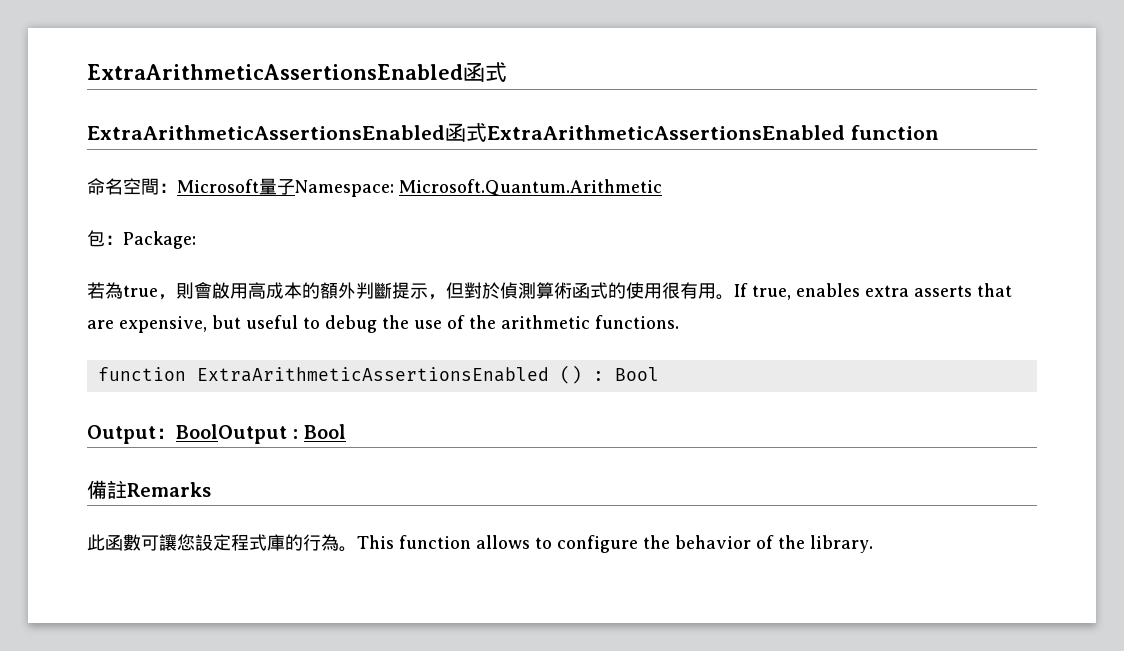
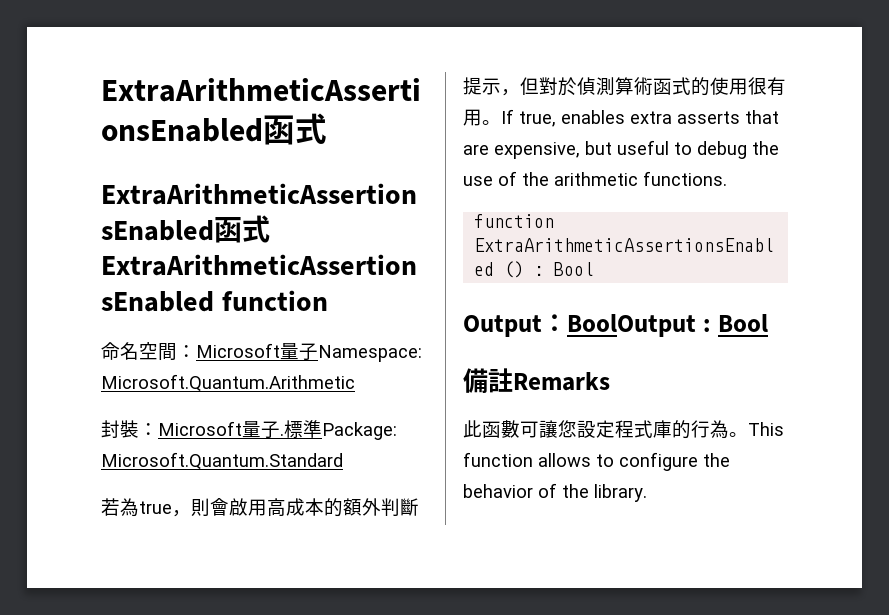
[87,230,123,247] 包： -> [101,420,322,439] 封裝：Microsoft量子.標準
(196, 240) none -> [101,452,343,470] Microsoft.Quantum.Standard

